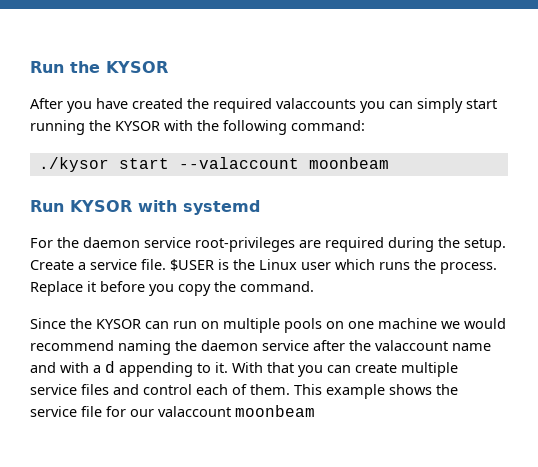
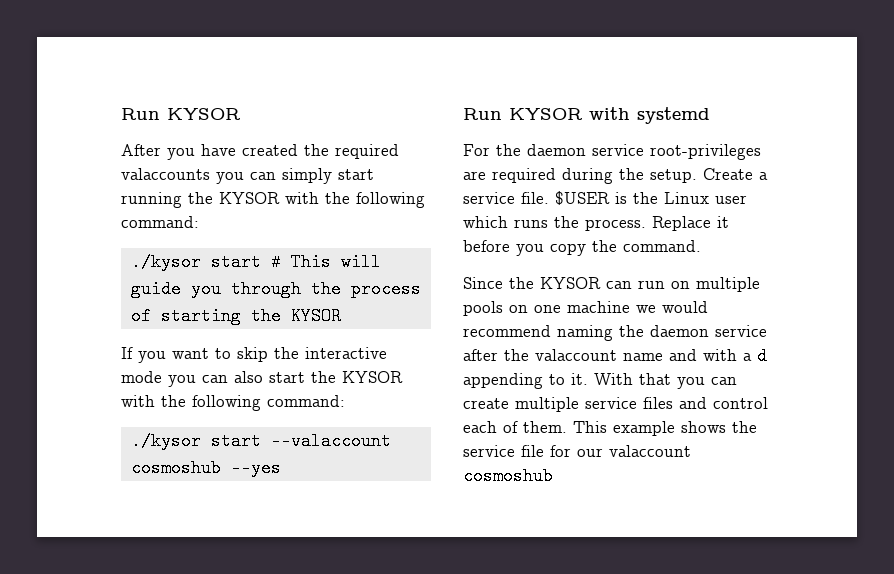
[30,61,100,73] Run the -> [121,108,160,120] Run
(365, 125) none -> [130,253,381,271] [130,280,421,298] [130,307,341,325] [121,347,387,363] [121,371,403,387] [121,395,345,411] // ./kysor start # This will guide you through the process of starting the KYSOR // If you want to skip the interactive mode you can also start the KYSOR with the following command:
[308,157,389,169] moonbeam -> [130,459,281,477] cosmoshub --yes
[235,405,315,417] moonbeam -> [463,467,553,485] cosmoshub

